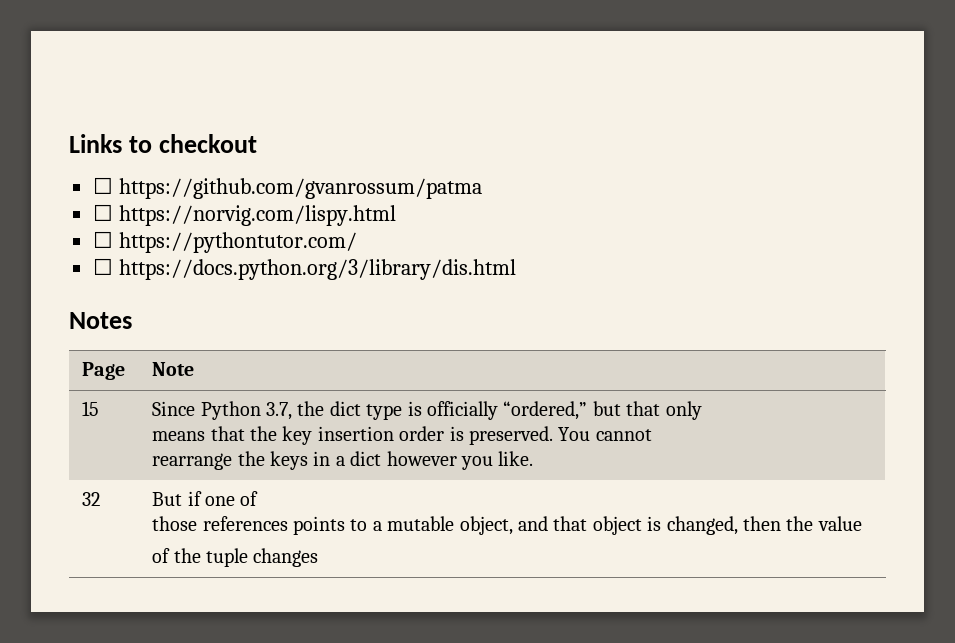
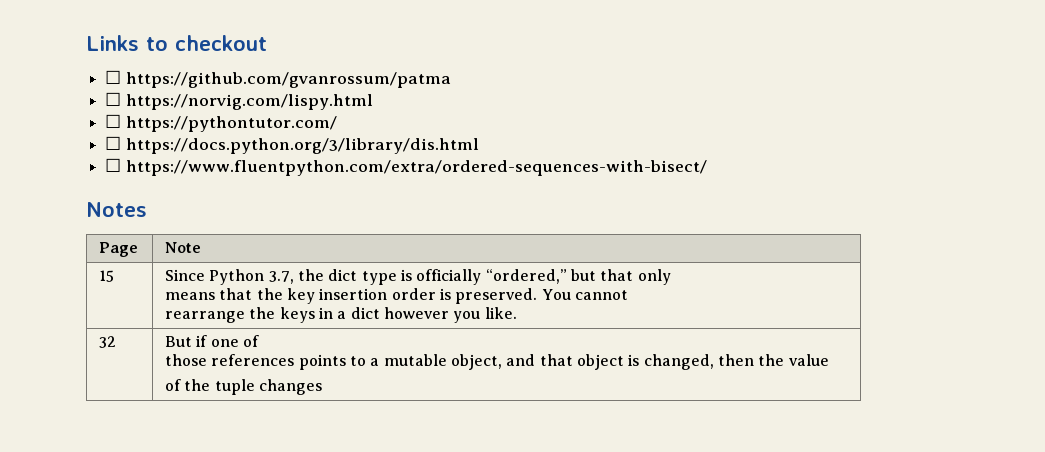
(517, 269) none -> [105,158,707,176] // ☐ https://www.fluentpython.com/extra/ordered-sequences-with-bisect/

